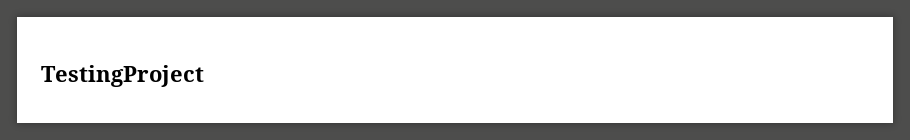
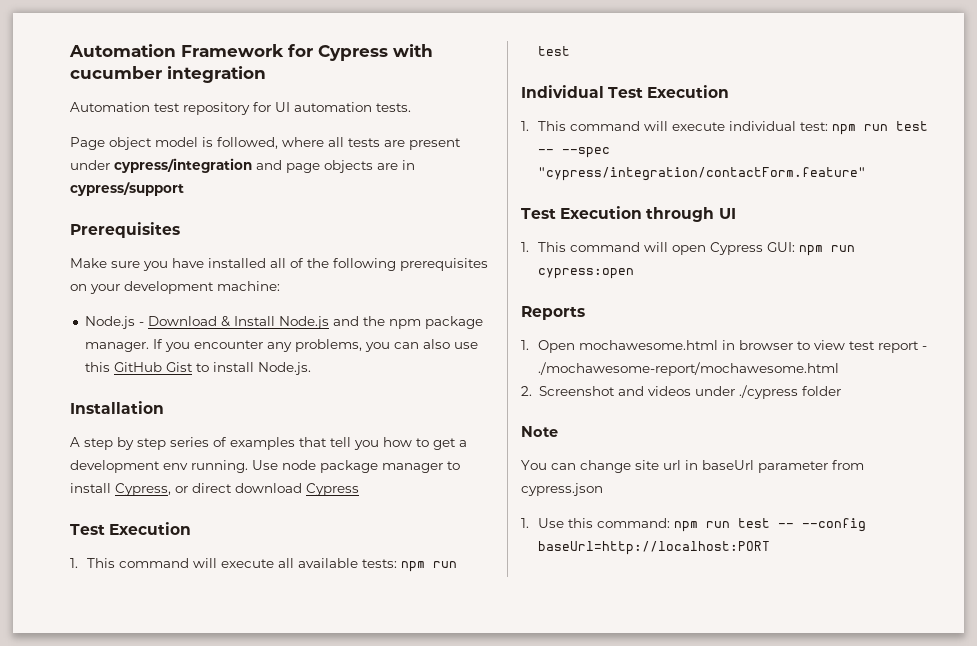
[41,65,204,87] TestingProject -> [69,44,433,61] [70,66,266,83] [70,102,411,115] [70,137,461,150] [70,158,415,173] [70,182,184,196] [70,222,180,238] [70,258,488,271] [70,281,280,294] [84,316,483,329] [84,339,478,352] [84,362,311,375] [70,401,164,414] [70,437,467,450] [70,460,460,473] [70,483,359,496] [70,522,192,535] [70,558,458,572] [538,46,571,56] [521,85,730,98] [521,121,929,135] [538,147,611,158] [538,167,867,181] [521,206,736,222] [521,242,856,256] [538,268,635,279] [521,306,585,320] [521,340,928,353] [538,362,840,376] [521,385,841,399] [521,426,558,437] [521,460,864,473] [521,483,603,496] [521,518,867,532] [538,541,771,555] Automation Framework for Cypress with cucumber integration // Automation test repository for UI automation tests. // Page object model is followed, where all tests are present under cypress/integration and page objects are in cypress/support // Prerequisites // Make sure you have installed all of the following prerequisites on your development machine: // Node.js - Download & Install Node.js and the npm package manager. If you encounter any problems, you can also use this GitHub Gist to install Node.js. // Installation // A step by step series of examples that tell you how to get a development env running. Use node package manager to install Cypress, or direct download Cypress // Test Execution // 1. This command will execute all available tests: npm run test // Individual Test Execution // 1. This command will execute individual test: npm run test -- --spec "cypress/integration/contactForm.feature" // Test Execution through UI // 1. This command will open Cypress GUI: npm run cypress:open // Reports // 1. Open mochawesome.html in browser to view test report - ./mochawesome-report/mochawesome.html // 2. Screenshot and videos under ./cypress folder // Note // You can change site url in baseUrl parameter from cypress.json // 1. Use this command: npm run test -- --config baseUrl=http://localhost:PORT

